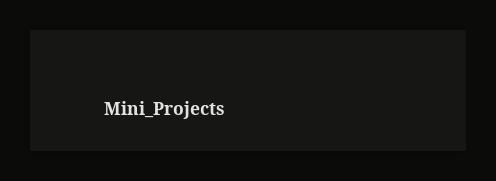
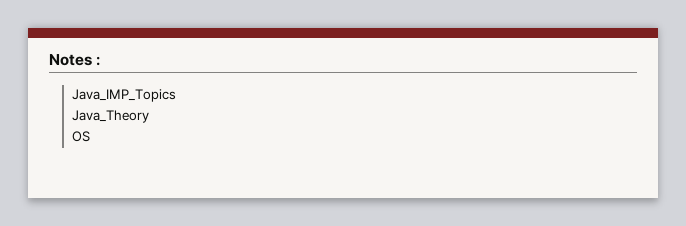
[104,101,225,119] Mini_Projects -> [49,54,101,66] [71,89,176,102] [71,110,149,123] [71,131,90,142] Notes : // Java_IMP_Topics // Java_Theory // OS

